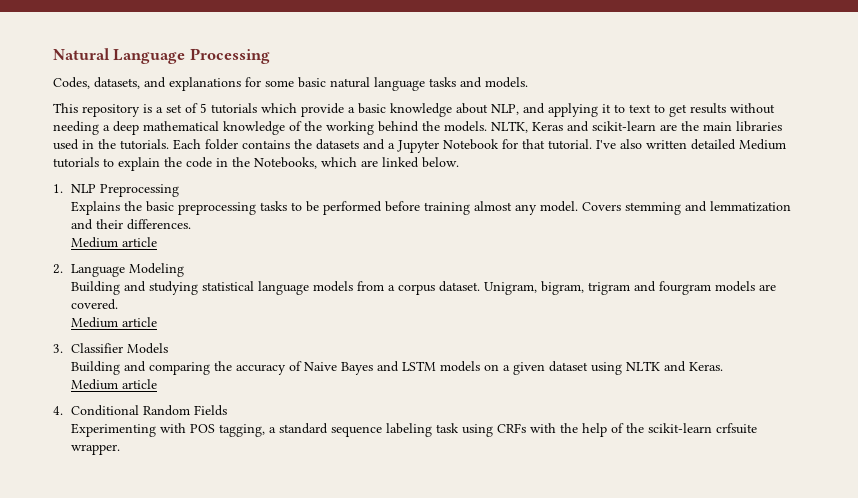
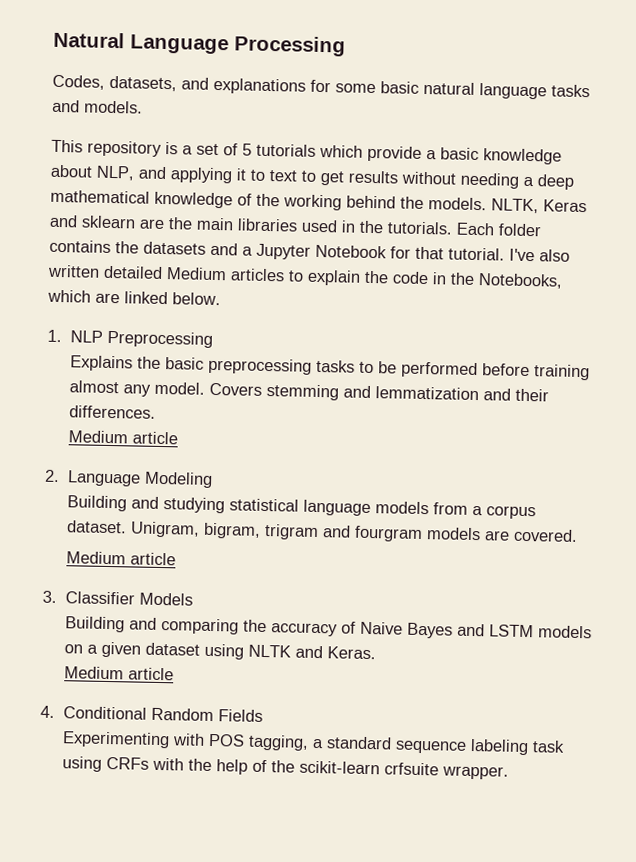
[592,121,656,131] scikit-learn -> [81,215,136,229] sklearn
[53,157,99,168] tutorials -> [230,268,285,282] articles

